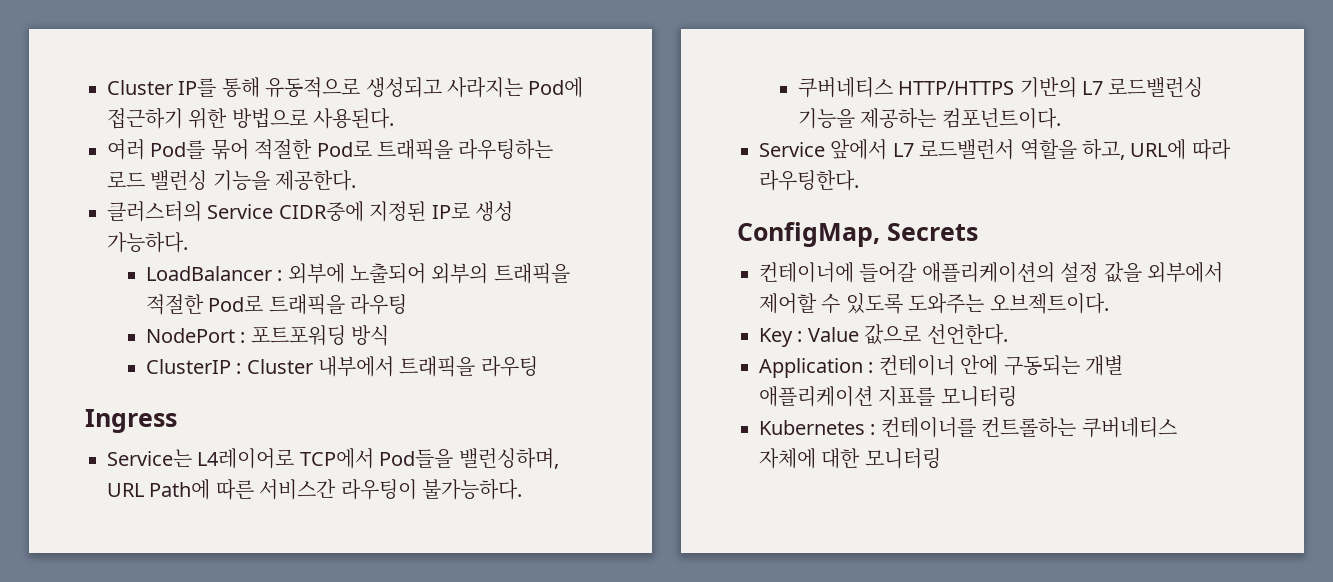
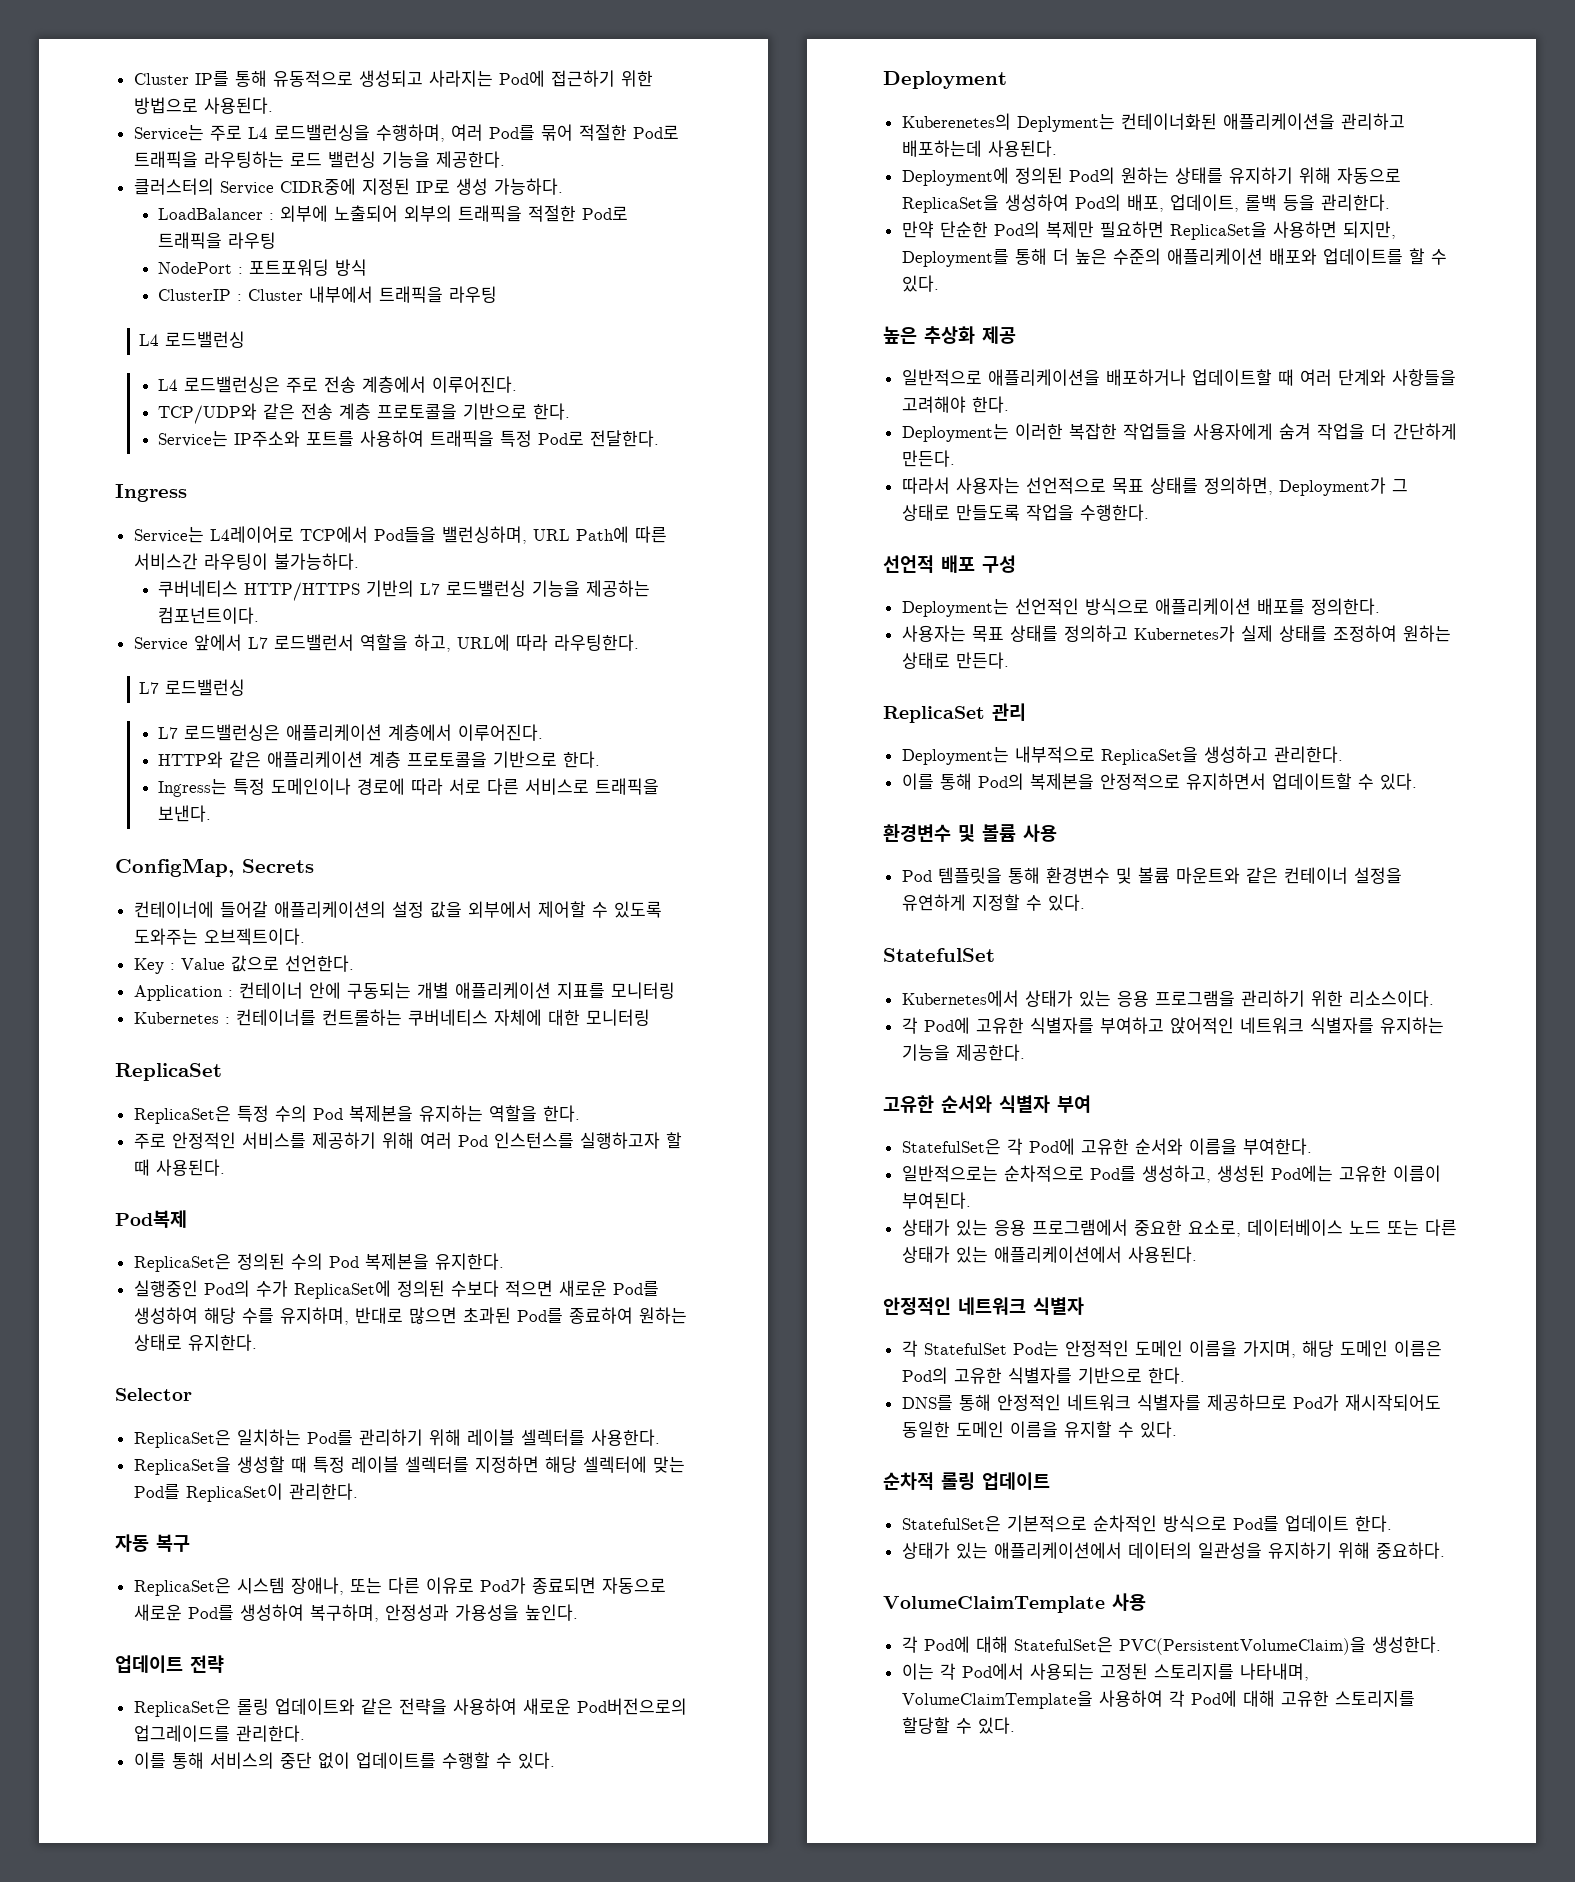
(395, 118) none -> [133,124,445,142] Service는 주로 L4 로드밸런싱을 수행하며,
(538, 366) none -> [139,331,246,348] [157,376,517,393] [157,403,570,424] [157,430,659,447] // L4 로드밸런싱 // L4 로드밸런싱은 주로 전송 계층에서 이루어진다. // TCP/UDP와 같은 전송 계층 프로토콜을 기반으로 한다. // Service는 IP주소와 포트를 사용하여 트래픽을 특정 Pod로 전달한다.
(859, 180) none -> [139,679,246,696] [157,724,543,741] [157,751,600,768] [157,778,659,797] [157,805,211,822] // L7 로드밸런싱 // L7 로드밸런싱은 애플리케이션 계층에서 이루어진다. // HTTP와 같은 애플리케이션 계층 프로토콜을 기반으로 한다. // Ingress는 특정 도메인이나 경로에 따라 서로 다른 서비스로 트래픽을 보낸다.
(941, 458) none -> [115,1063,222,1081] [133,1105,580,1124] [133,1132,682,1149] [133,1159,225,1176] [115,1210,187,1228] [133,1253,504,1272] [133,1280,659,1299] [133,1307,687,1325] [133,1334,257,1351] [115,1388,192,1401] [133,1429,660,1448] [133,1456,685,1475] [133,1483,358,1502] [115,1534,190,1552] [133,1577,666,1596] [133,1604,578,1622] [115,1655,224,1673] [133,1698,687,1717] [133,1725,305,1742] [133,1752,555,1769] [883,71,1007,89] [901,113,1405,132] [901,140,1057,157] [901,167,1401,186] [901,194,1390,213] [901,221,1396,240] [901,248,1447,267] [901,275,939,292] [883,326,1016,344] [901,369,1456,386] [901,396,1009,413] [901,423,1457,442] [901,450,955,467] [901,477,1408,496] [901,504,1149,521] [883,555,1016,573] [901,598,1380,617] [901,625,1451,642] [901,652,1009,669] [883,703,1026,723] [901,746,1343,765] [901,773,1417,790] [883,824,1057,842] [901,867,1402,884] [901,894,1085,911] [883,948,995,962] [901,990,1434,1007] [901,1017,1444,1034] [901,1044,1025,1061] [883,1095,1091,1113] [901,1138,1312,1155] [901,1165,1441,1183] [901,1192,971,1209] [901,1219,1457,1237] [901,1246,1197,1263] [883,1297,1084,1315] [901,1340,1442,1358] [901,1367,1185,1384] [901,1394,1441,1411] [901,1421,1177,1438] [883,1472,1050,1490] [901,1515,1392,1532] [901,1542,1445,1559] [883,1593,1146,1613] [901,1636,1441,1655] [901,1663,1309,1681] [901,1690,1415,1709] [901,1717,1015,1734] // ReplicaSet // ReplicaSet은 특정 수의 Pod 복제본을 유지하는 역할을 한다. // 주로 안정적인 서비스를 제공하기 위해 여러 Pod 인스턴스를 실행하고자 할 때 사용된다. // Pod복제 // ReplicaSet은 정의된 수의 Pod 복제본을 유지한다. // 실행중인 Pod의 수가 ReplicaSet에 정의된 수보다 적으면 새로운 Pod를 생성하여 해당 수를 유지하며, 반대로 많으면 초과된 Pod를 종료하여 원하는 상태로 유지한다. // Selector // ReplicaSet은 일치하는 Pod를 관리하기 위해 레이블 셀렉터를 사용한다. // ReplicaSet을 생성할 때 특정 레이블 셀렉터를 지정하면 해당 셀렉터에 맞는 Pod를 ReplicaSet이 관리한다. // 자동 복구 // ReplicaSet은 시스템 장애나, 또는 다른 이유로 Pod가 종료되면 자동으로 새로운 Pod를 생성하여 복구하며, 안정성과 가용성을 높인다. // 업데이트 전략 // ReplicaSet은 롤링 업데이트와 같은 전략을 사용하여 새로운 Pod버전으로의 업그레이드를 관리한다. // 이를 통해 서비스의 중단 없이 업데이트를 수행할 수 있다. // Deployment // Kuberenetes의 Deplyment는 컨테이너화된 애플리케이션을 관리하고 배포하는데 사용된다. // Deployment에 정의된 Pod의 원하는 상태를 유지하기 위해 자동으로 ReplicaSet을 생성하여 Pod의 배포, 업데이트, 롤백 등을 관리한다. // 만약 단순한 Pod의 복제만 필요하면 ReplicaSet을 사용하면 되지만, Deployment를 통해 더 높은 수준의 애플리케이션 배포와 업데이트를 할 수 있다. // 높은 추상화 제공 // 일반적으로 애플리케이션을 배포하거나 업데이트할 때 여러 단계와 사항들을 고려해야 한다. // Deployment는 이러한 복잡한 작업들을 사용자에게 숨겨 작업을 더 간단하게 만든다. // 따라서 사용자는 선언적으로 목표 상태를 정의하면, Deployment가 그 상태로 만들도록 작업을 수행한다. // 선언적 배포 구성 // Deployment는 선언적인 방식으로 애플리케이션 배포를 정의한다. // 사용자는 목표 상태를 정의하고 Kubernetes가 실제 상태를 조정하여 원하는 상태로 만든다. // ReplicaSet 관리 // Deployment는 내부적으로 ReplicaSet을 생성하고 관리한다. // 이를 통해 Pod의 복제본을 안정적으로 유지하면서 업데이트할 수 있다. // 환경변수 및 볼륨 사용 // Pod 템플릿을 통해 환경변수 및 볼륨 마운트와 같은 컨테이너 설정을 유연하게 지정할 수 있다. // StatefulSet // Kubernetes에서 상태가 있는 응용 프로그램을 관리하기 위한 리소스이다. // 각 Pod에 고유한 식별자를 부여하고 앉어적인 네트워크 식별자를 유지하는 기능을 제공한다. // 고유한 순서와 식별자 부여 // StatefulSet은 각 Pod에 고유한 순서와 이름을 부여한다. // 일반적으로는 순차적으로 Pod를 생성하고, 생성된 Pod에는 고유한 이름이 부여된다. // 상태가 있는 응용 프로그램에서 중요한 요소로, 데이터베이스 노드 또는 다른 상태가 있는 애플리케이션에서 사용된다. // 안정적인 네트워크 식별자 // 각 StatefulSet Pod는 안정적인 도메인 이름을 가지며, 해당 도메인 이름은 Pod의 고유한 식별자를 기반으로 한다. // DNS를 통해 안정적인 네트워크 식별자를 제공하므로 Pod가 재시작되어도 동일한 도메인 이름을 유지할 수 있다. // 순차적 롤링 업데이트 // StatefulSet은 기본적으로 순차적인 방식으로 Pod를 업데이트 한다. // 상태가 있는 애플리케이션에서 데이터의 일관성을 유지하기 위해 중요하다. // VolumeClaimTemplate 사용 // 각 Pod에 대해 StatefulSet은 PVC(PersistentVolumeClaim)을 생성한다. // 이는 각 Pod에서 사용되는 고정된 스토리지를 나타내며, VolumeClaimTemplate을 사용하여 각 Pod에 대해 고유한 스토리지를 할당할 수 있다.

